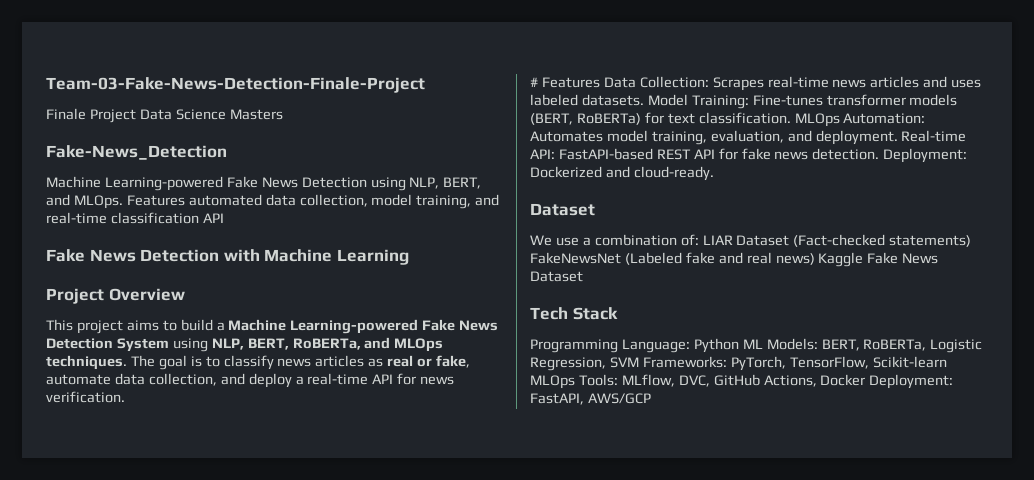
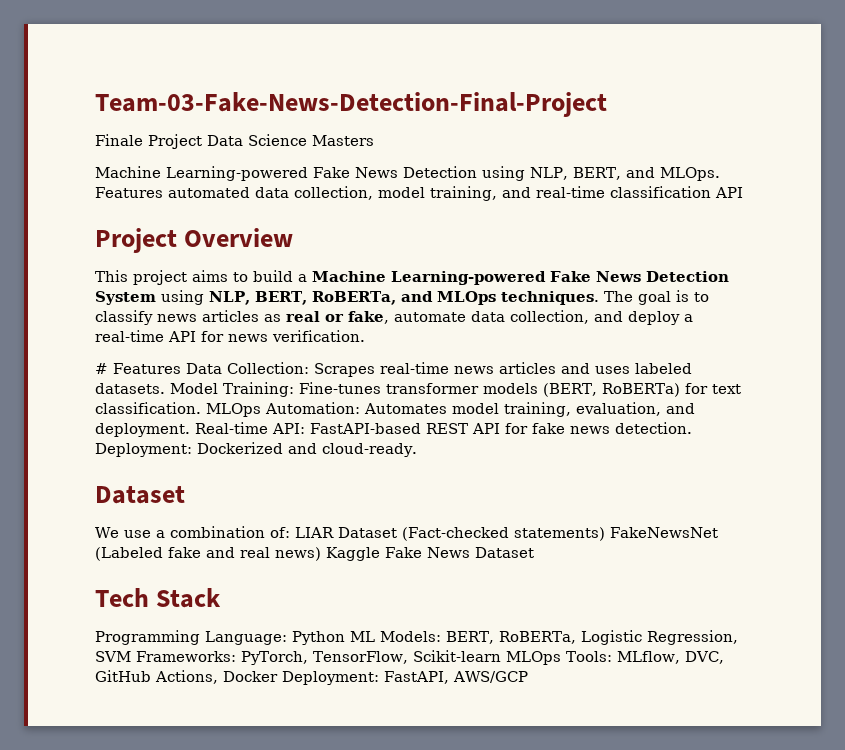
[46,77,425,93] Team-03-Fake-News-Detection-Finale-Project -> [95,92,607,117] Team-03-Fake-News-Detection-Final-Project
[46,145,227,160] // Fake-News_Detection -> (374, 140) none
[46,249,409,265] // Fake News Detection with Machine Learning -> (743, 192) none

